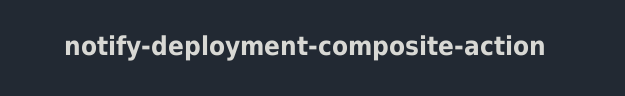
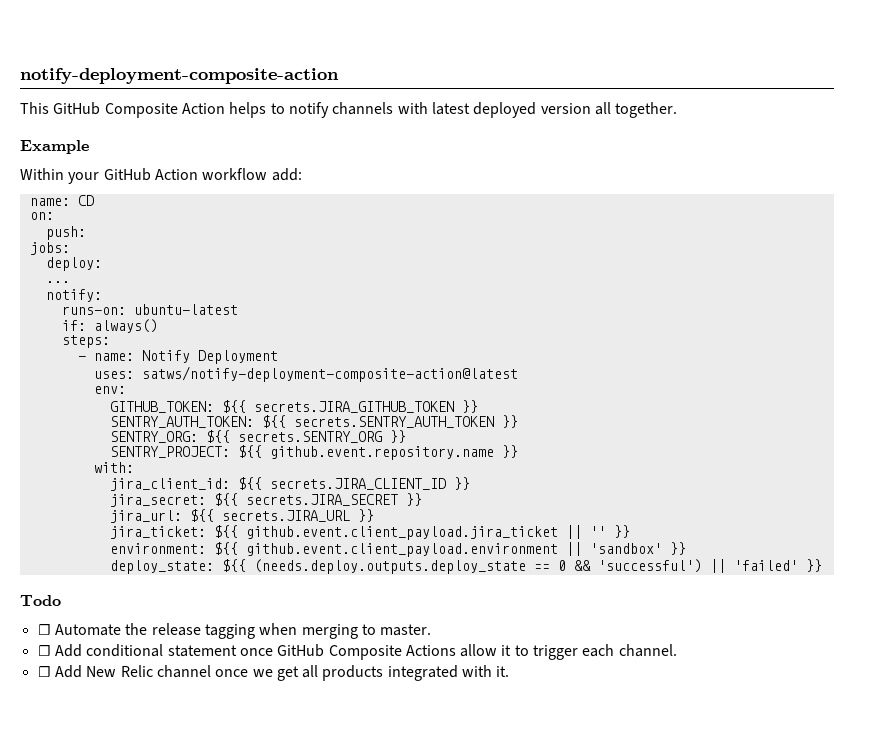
(546, 48) none -> [20,102,678,118] [20,140,89,154] [20,168,302,184] [29,195,94,206] [29,212,54,220] [45,226,86,240] [29,242,70,255] [45,257,102,271] [45,281,70,283] [45,289,102,302] [61,304,238,315] [61,319,158,333] [61,335,110,348] [77,350,278,364] [93,366,518,382] [93,386,126,394] [109,400,478,413] [109,415,518,428] [109,430,406,443] [109,445,518,460] [93,462,134,473] [109,477,470,491] [109,493,422,507] [109,509,374,523] [109,525,630,540] [109,542,686,557] [109,559,822,574] [20,595,61,606] [37,623,432,639] [37,644,677,660] [37,665,510,681] // This GitHub Composite Action helps to notify channels with latest deployed version all together. // Example // Within your GitHub Action workflow add: // name: CD // on: // push: // jobs: // deploy: // ... // notify: // runs-on: ubuntu-latest // if: always() // steps: // - name: Notify Deployment // uses: satws/notify-deployment-composite-action@latest // env: // GITHUB_TOKEN: ${{ secrets.JIRA_GITHUB_TOKEN }} // SENTRY_AUTH_TOKEN: ${{ secrets.SENTRY_AUTH_TOKEN }} // SENTRY_ORG: ${{ secrets.SENTRY_ORG }} // SENTRY_PROJECT: ${{ github.event.repository.name }} // with: // jira_client_id: ${{ secrets.JIRA_CLIENT_ID }} // jira_secret: ${{ secrets.JIRA_SECRET }} // jira_url: ${{ secrets.JIRA_URL }} // jira_ticket: ${{ github.event.client_payload.jira_ticket || '' }} // environment: ${{ github.event.client_payload.environment || 'sandbox' }} // deploy_state: ${{ (needs.deploy.outputs.deploy_state == 0 && 'successful') || 'failed' }} // Todo // ☐ Automate the release tagging when merging to master. // ☐ Add conditional statement once GitHub Composite Actions allow it to trigger each channel. // ☐ Add New Relic channel once we get all products integrated with it.

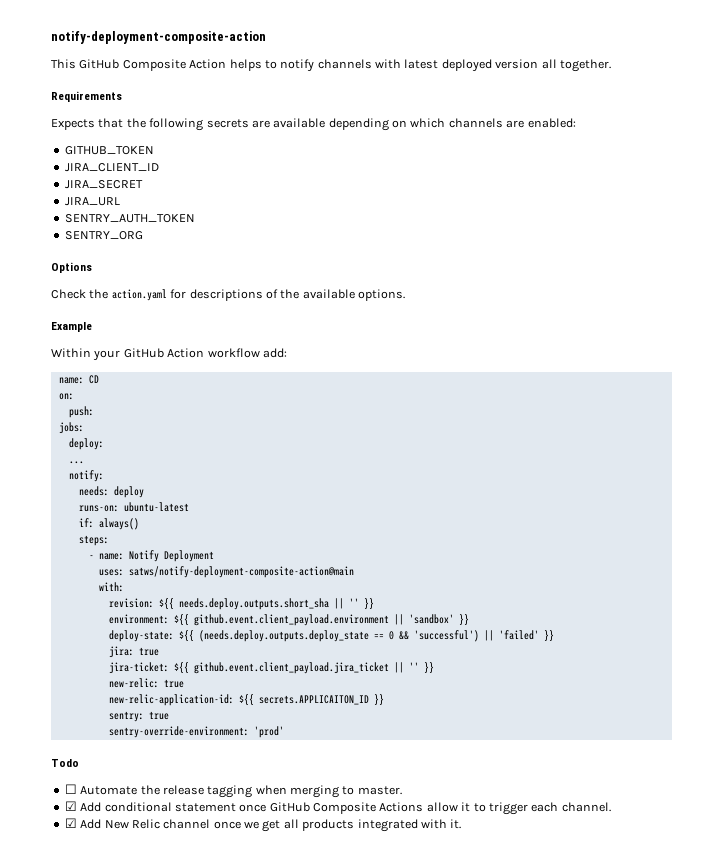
(678, 110) none -> [51,91,122,102] [51,118,576,131] [64,146,154,155] [64,163,159,172] [64,180,143,189] [64,197,120,206] [64,214,195,223] [64,231,143,240] [51,262,92,273] [51,289,405,301] // Requirements // Expects that the following secrets are available depending on which channels are enabled: // GITHUB_TOKEN // JIRA_CLIENT_ID // JIRA_SECRET // JIRA_URL // SENTRY_AUTH_TOKEN // SENTRY_ORG // Options // Check the action.yaml for descriptions of the available options.
(102, 295) none -> [78,486,144,498] // needs: deploy
[141,366,518,382] [93,386,126,394] [109,400,478,413] [109,415,518,428] [109,430,406,443] [109,445,518,460] [93,462,134,473] [109,477,470,491] [109,493,422,507] [109,509,374,523] [109,525,558,540] satws/notify-deployment-composite-action@latest // env: // GITHUB_TOKEN: ${{ secrets.JIRA_GITHUB_TOKEN }} // SENTRY_AUTH_TOKEN: ${{ secrets.SENTRY_AUTH_TOKEN }} // SENTRY_ORG: ${{ secrets.SENTRY_ORG }} // SENTRY_PROJECT: ${{ github.event.repository.name }} // with: // jira_client_id: ${{ secrets.JIRA_CLIENT_ID }} // jira_secret: ${{ secrets.JIRA_SECRET }} // jira_url: ${{ secrets.JIRA_URL }} // jira_ticket: ${{ github.event.client_payload.jira_ticket -> [128,566,354,578] [98,582,124,592] [108,598,329,610] satws/notify-deployment-composite-action@main // with: // revision: ${{ needs.deploy.outputs.short_sha
[109,560,214,574] deploy_state: -> [108,630,174,642] deploy-state:
(822, 565) none -> [108,646,159,658] [108,662,434,674] [108,678,184,688] [108,694,384,706] [108,711,169,722] [108,726,284,738] // jira: true // jira-ticket: ${{ github.event.client_payload.jira_ticket || '' }} // new-relic: true // new-relic-application-id: ${{ secrets.APPLICAITON_ID }} // sentry: true // sentry-override-environment: 'prod'
[37,645,51,656] ☐ -> [64,801,77,811] ☑
[37,666,51,677] ☐ -> [64,818,77,828] ☑

